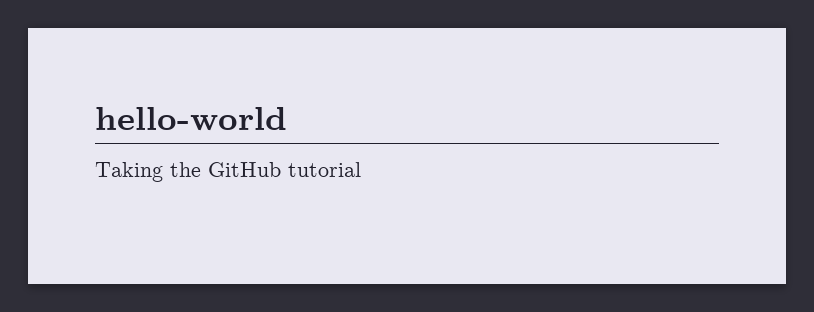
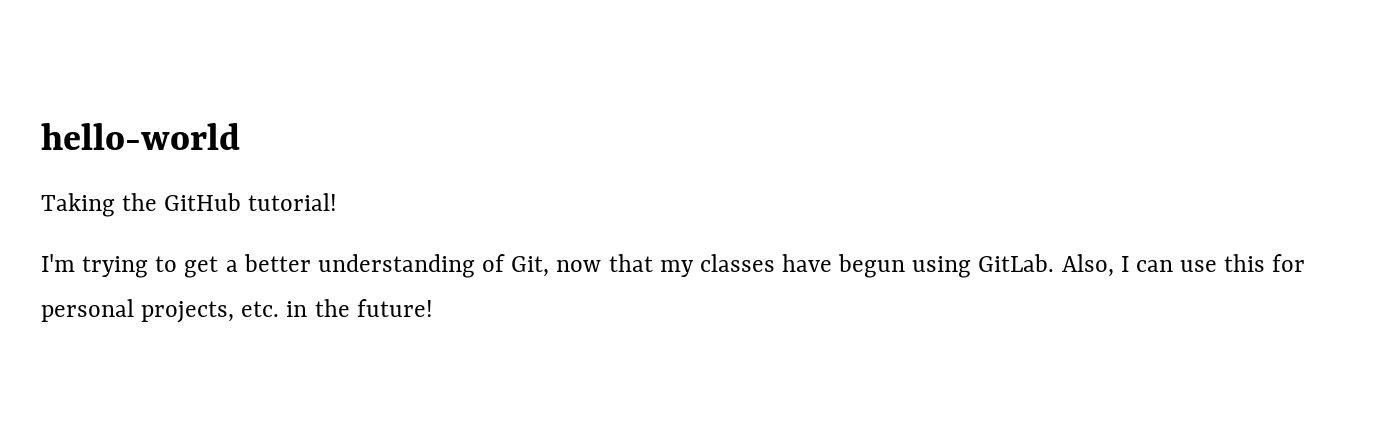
[288,162,361,177] tutorial -> [248,193,338,211] [41,254,1306,278] [41,299,433,323] tutorial! // I'm trying to get a better understanding of Git, now that my classes have begun using GitLab. Also, I can use this for personal projects, etc. in the future!

